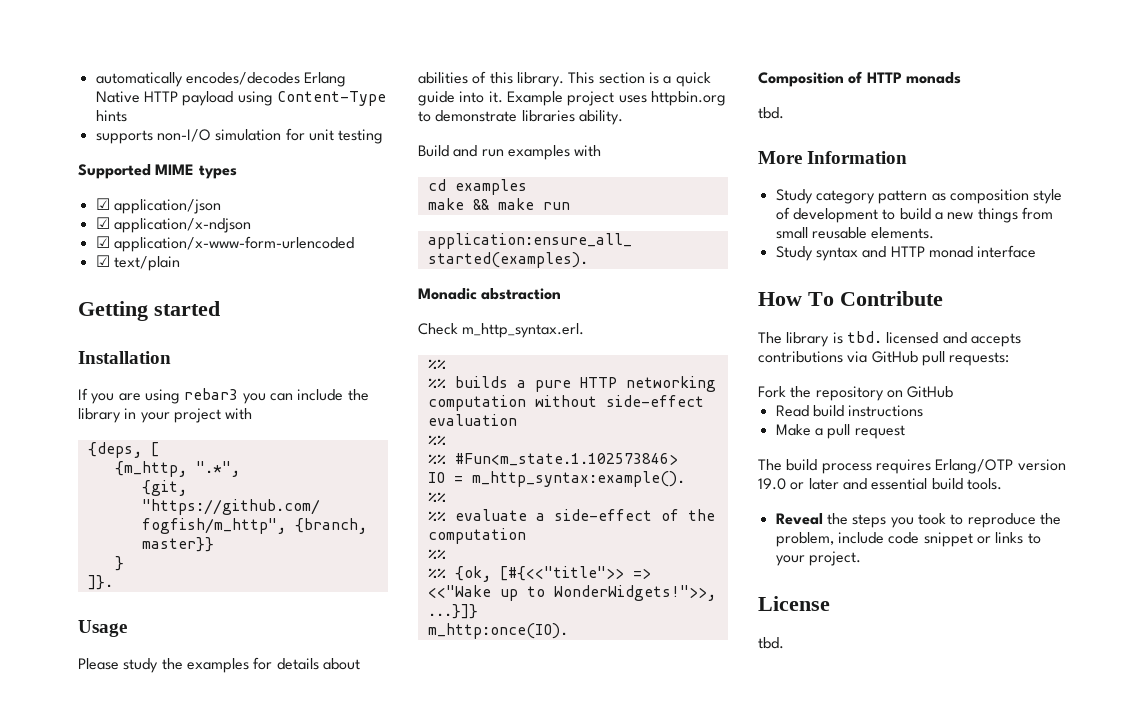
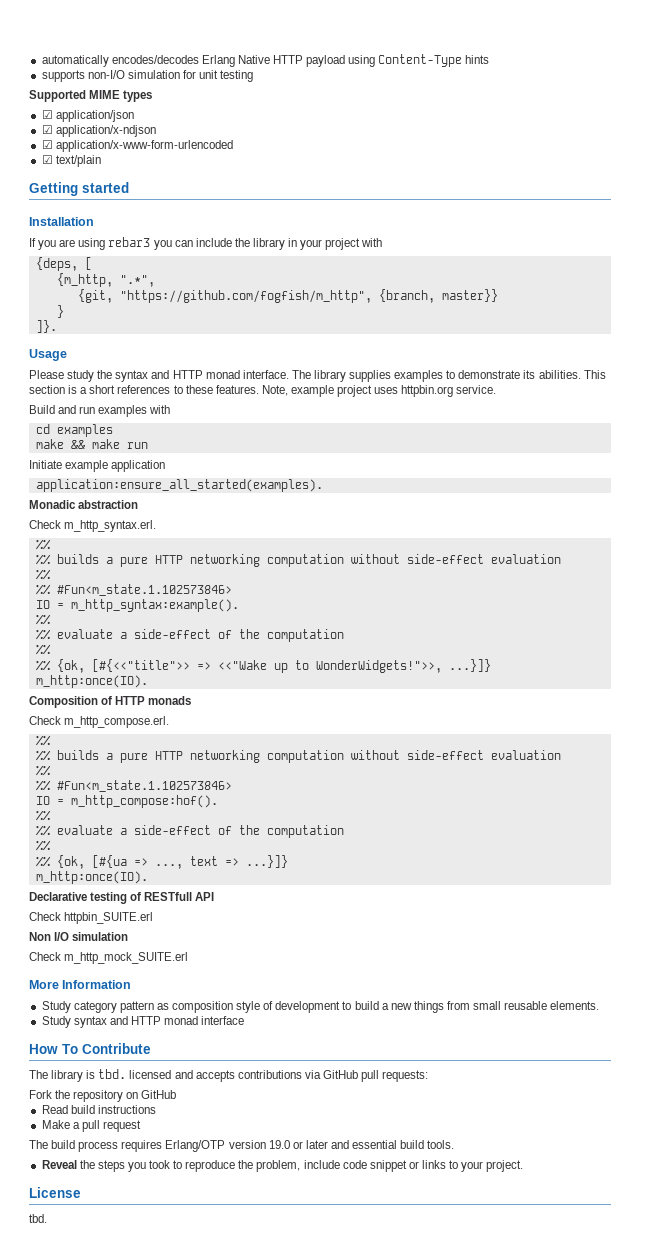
[186,657,360,673] [418,71,711,87] [418,91,726,106] [418,110,623,125] examples for details about abilities of this library. This section is a quick guide into it. Example project uses httpbin.org to demonstrate libraries ability. -> [115,370,606,382] [29,385,497,397] syntax and HTTP monad interface. The library supplies examples to demonstrate its abilities. This section is a short references to these features. Note, example project uses httpbin.org service.
(570, 206) none -> [29,460,166,472] // Initiate example application
[758,107,784,119] tbd. -> [29,716,170,728] [35,735,51,746] [35,750,561,763] [35,765,51,776] [35,780,232,792] [35,795,218,808] [35,810,51,821] [35,825,344,838] [35,840,51,851] [35,855,288,869] [35,871,148,884] [29,892,215,904] [29,912,154,924] [29,932,129,941] [29,952,189,964] Check m_http_compose.erl. // %% // %% builds a pure HTTP networking computation without side-effect evaluation // %% // %% #Fun<m_state.1.102573846> // IO = m_http_compose:hof(). // %% // %% evaluate a side-effect of the computation // %% // %% {ok, [#{ua => ..., text => ...}]} // m_http:once(IO). // Declarative testing of RESTfull API // Check httpbin_SUITE.erl // Non I/O simulation // Check m_http_mock_SUITE.erl

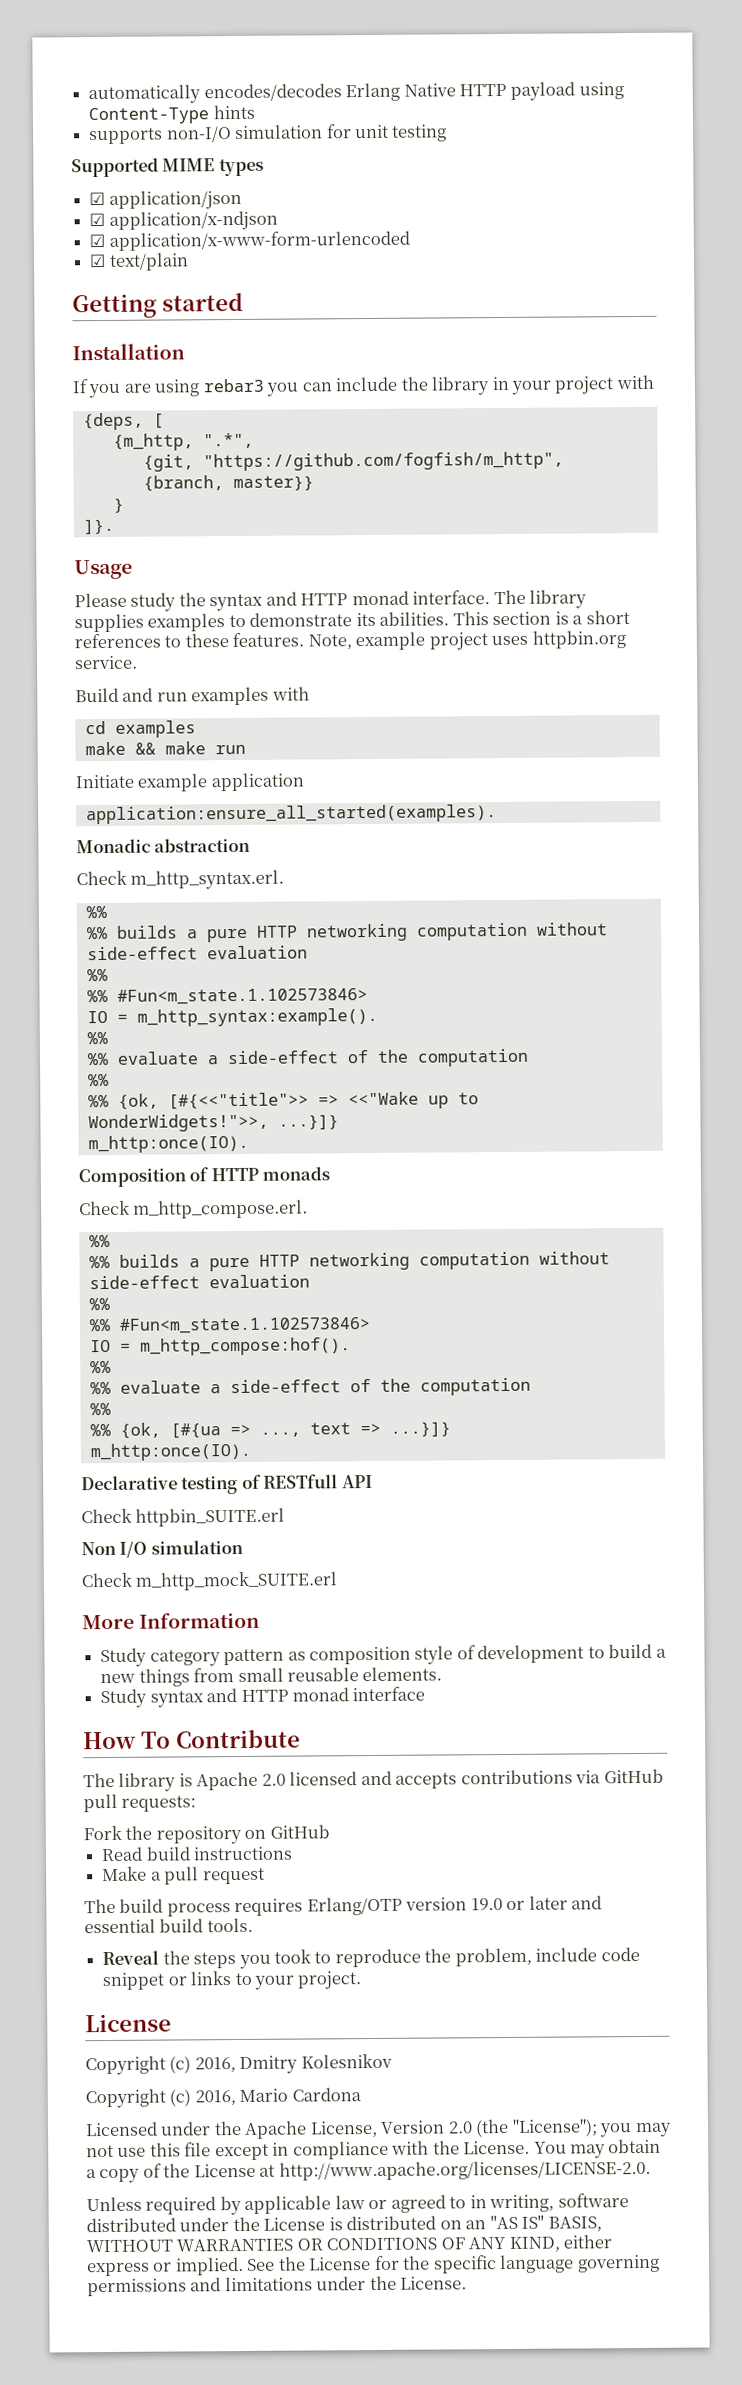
[98,1069,127,1079] tbd. -> [196,1771,286,1791] Apache 2.0
[29,1214,47,1223] tbd. -> [85,2053,392,2076] [85,2087,362,2109] [85,2118,672,2139] [86,2138,662,2161] [86,2159,651,2184] [86,2193,629,2216] [86,2214,602,2233] [86,2234,613,2253] [87,2254,660,2277] [87,2275,468,2297] Copyright (c) 2016, Dmitry Kolesnikov // Copyright (c) 2016, Mario Cardona // Licensed under the Apache License, Version 2.0 (the "License"); you may not use this file except in compliance with the License. You may obtain a copy of the License at http://www.apache.org/licenses/LICENSE-2.0. // Unless required by applicable law or agreed to in writing, software distributed under the License is distributed on an "AS IS" BASIS, WITHOUT WARRANTIES OR CONDITIONS OF ANY KIND, either express or implied. See the License for the specific language governing permissions and limitations under the License.

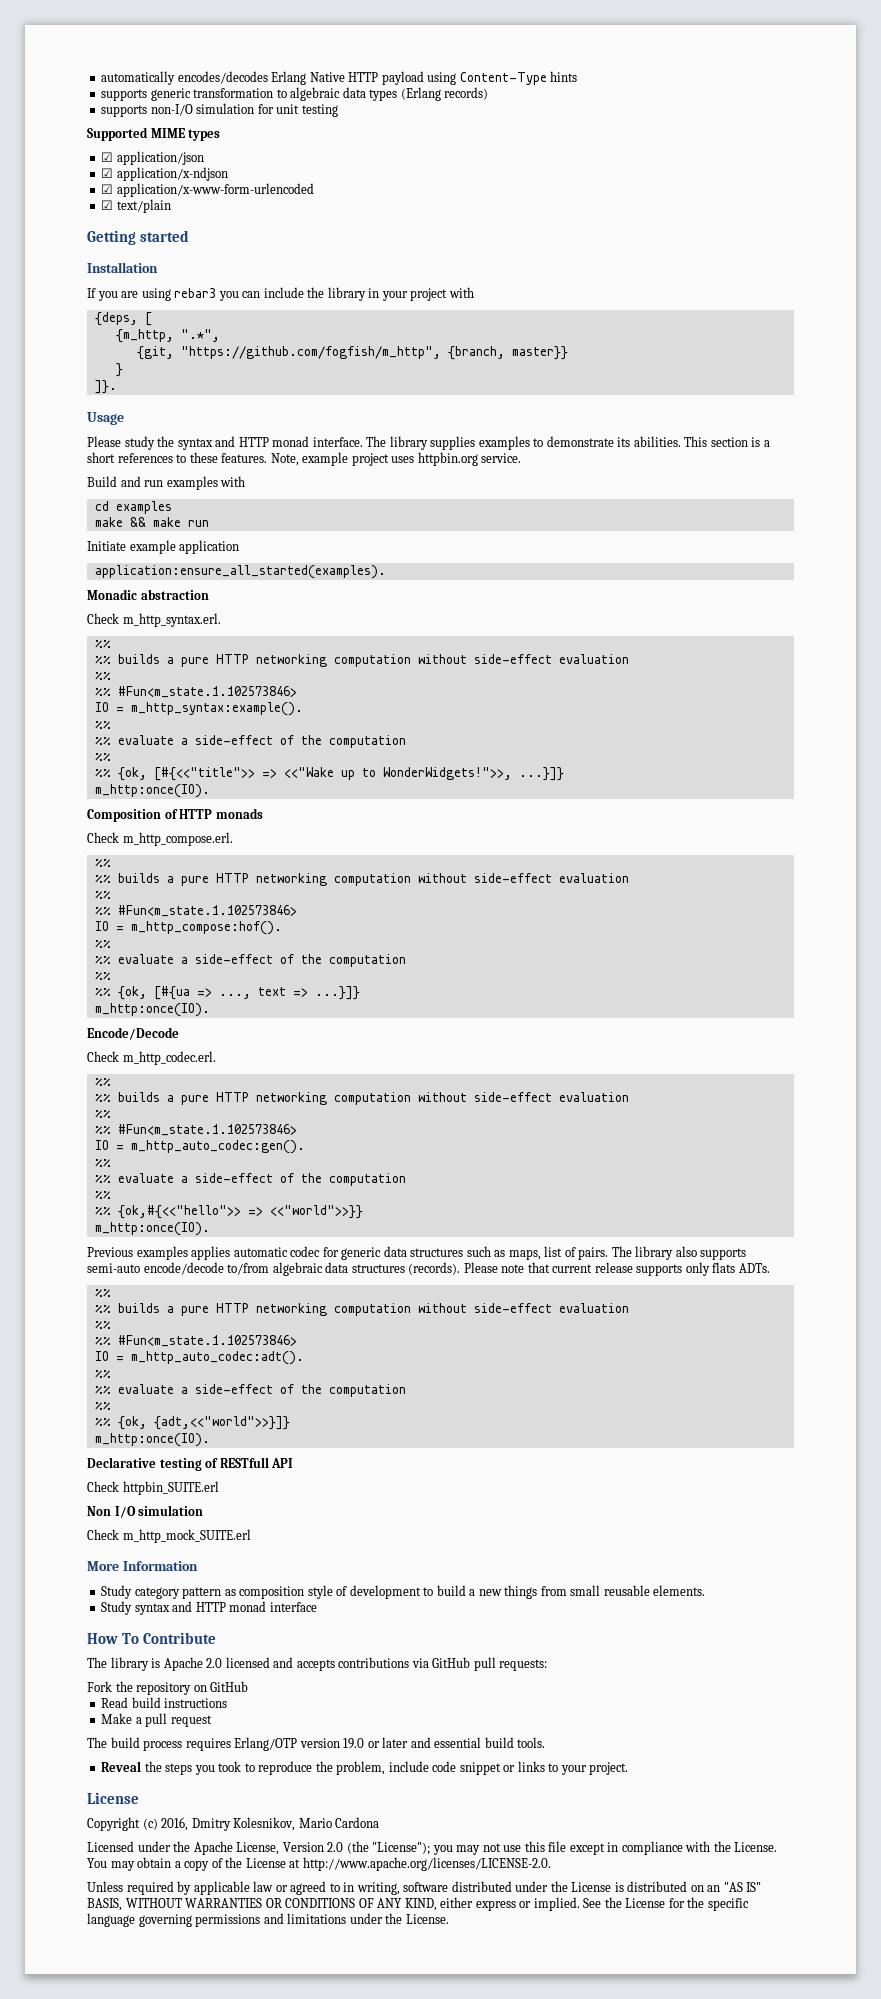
(255, 112) none -> [101,87,489,101] // supports generic transformation to algebraic data types (Erlang records)
(252, 1452) none -> [87,1027,179,1040] [87,1051,216,1065] [94,1078,111,1086] [94,1092,629,1105] [94,1110,111,1118] [94,1124,297,1136] [94,1140,305,1154] [94,1159,111,1167] [94,1173,406,1186] [94,1191,111,1199] [94,1205,363,1219] [94,1222,210,1236] [87,1246,747,1260] [87,1262,770,1276] [94,1289,111,1297] [94,1303,629,1316] [94,1321,111,1329] [94,1335,297,1347] [94,1351,304,1365] [94,1370,111,1378] [94,1384,406,1397] [94,1402,111,1410] [94,1416,290,1430] [94,1433,210,1447] // Encode/Decode // Check m_http_codec.erl. // %% // %% builds a pure HTTP networking computation without side-effect evaluation // %% // %% #Fun<m_state.1.102573846> // IO = m_http_auto_codec:gen(). // %% // %% evaluate a side-effect of the computation // %% // %% {ok,#{<<"hello">> => <<"world">>}} // m_http:once(IO). // Previous examples applies automatic codec for generic data structures such as maps, list of pairs. The library also supports semi-auto encode/decode to/from algebraic data structures (records). Please note that current release supports only flats ADTs. // %% // %% builds a pure HTTP networking computation without side-effect evaluation // %% // %% #Fun<m_state.1.102573846> // IO = m_http_auto_codec:adt(). // %% // %% evaluate a side-effect of the computation // %% // %% {ok, {adt,<<"world">>}]} // m_http:once(IO).
[300,2053,392,2069] [85,2088,236,2109] Kolesnikov // Copyright (c) 2016, -> [233,1817,296,1831] Kolesnikov,

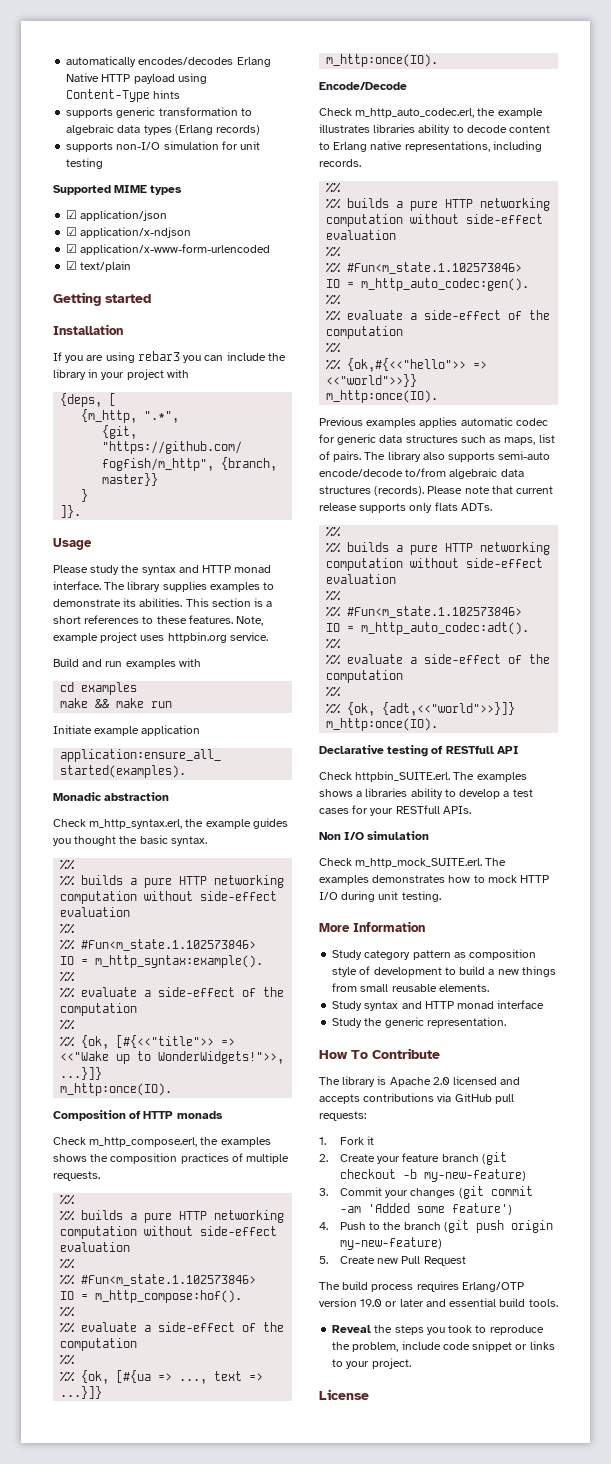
[122,613,221,627] m_http_syntax.erl. -> [89,818,288,829] [53,835,207,846] m_http_syntax.erl, the example guides you thought the basic syntax.
[122,832,233,846] m_http_compose.erl. -> [89,1137,271,1147] [53,1153,290,1164] [53,1171,100,1181] m_http_compose.erl, the examples shows the composition practices of multiple requests.
[122,1051,216,1065] m_http_codec.erl. -> [355,108,543,118] [319,124,551,135] [319,141,542,152] [319,159,361,167] m_http_auto_codec.erl, the example illustrates libraries ability to decode content to Erlang native representations, including records.
[122,1481,219,1495] [87,1505,204,1518] [87,1529,251,1543] httpbin_SUITE.erl // Non I/O simulation // Check m_http_mock_SUITE.erl -> [355,771,527,782] [319,788,533,799] [319,805,471,816] [319,831,430,840] [319,858,507,868] [319,875,550,885] [319,891,441,902] httpbin_SUITE.erl. The examples shows a libraries ability to develop a test cases for your RESTfull APIs. // Non I/O simulation // Check m_http_mock_SUITE.erl. The examples demonstrates how to mock HTTP I/O during unit testing.
(317, 1607) none -> [332,1017,506,1028] // Study the generic representation.
[87,1681,249,1695] [101,1697,228,1708] [101,1713,212,1727] Fork the repository on GitHub // Read build instructions // Make a pull request -> [319,1136,375,1145] [319,1152,507,1165] [339,1169,526,1182] [319,1186,533,1199] [339,1203,512,1215] [319,1220,553,1233] [339,1237,442,1250] [319,1256,466,1266] 1. Fork it // 2. Create your feature branch (git checkout -b my-new-feature) // 3. Commit your changes (git commit -am 'Added some feature') // 4. Push to the branch (git push origin my-new-feature) // 5. Create new Pull Request
[87,1817,380,1831] [87,1841,778,1855] [87,1857,551,1871] [87,1881,762,1895] [87,1897,749,1911] [87,1913,449,1927] // Copyright (c) 2016, Dmitry Kolesnikov, Mario Cardona // Licensed under the Apache License, Version 2.0 (the "License"); you may not use this file except in compliance with the License. You may obtain a copy of the License at http://www.apache.org/licenses/LICENSE-2.0. // Unless required by applicable law or agreed to in writing, software distributed under the License is distributed on an "AS IS" BASIS, WITHOUT WARRANTIES OR CONDITIONS OF ANY KIND, either express or implied. See the License for the specific language governing permissions and limitations under the License. -> (369, 1394) none

